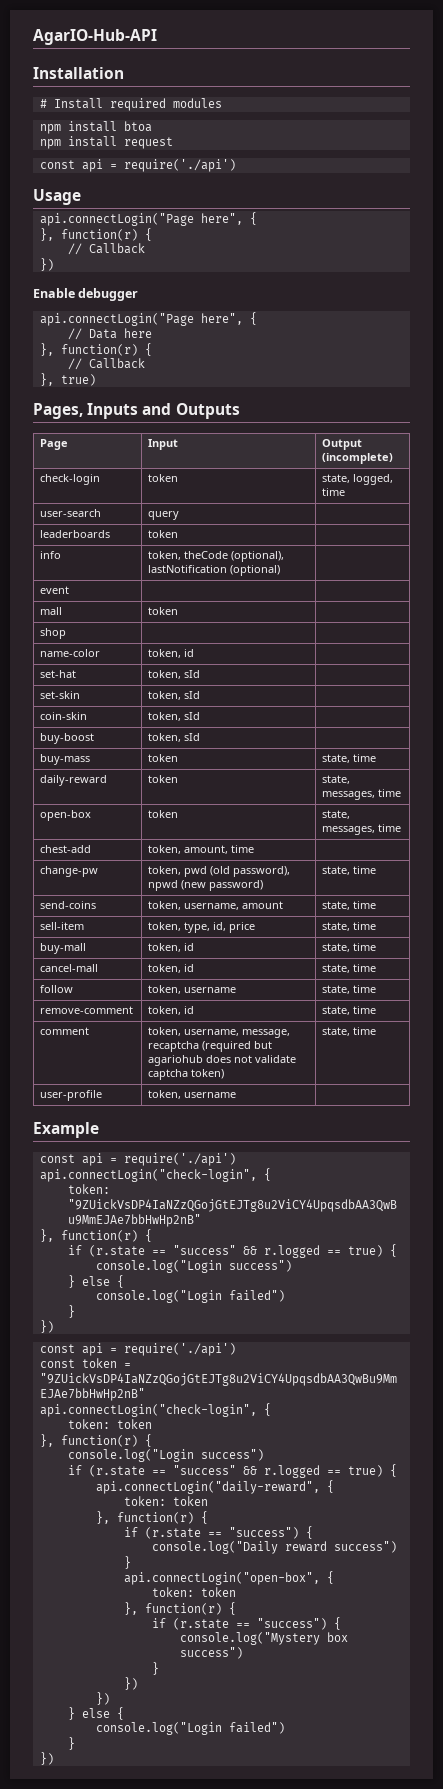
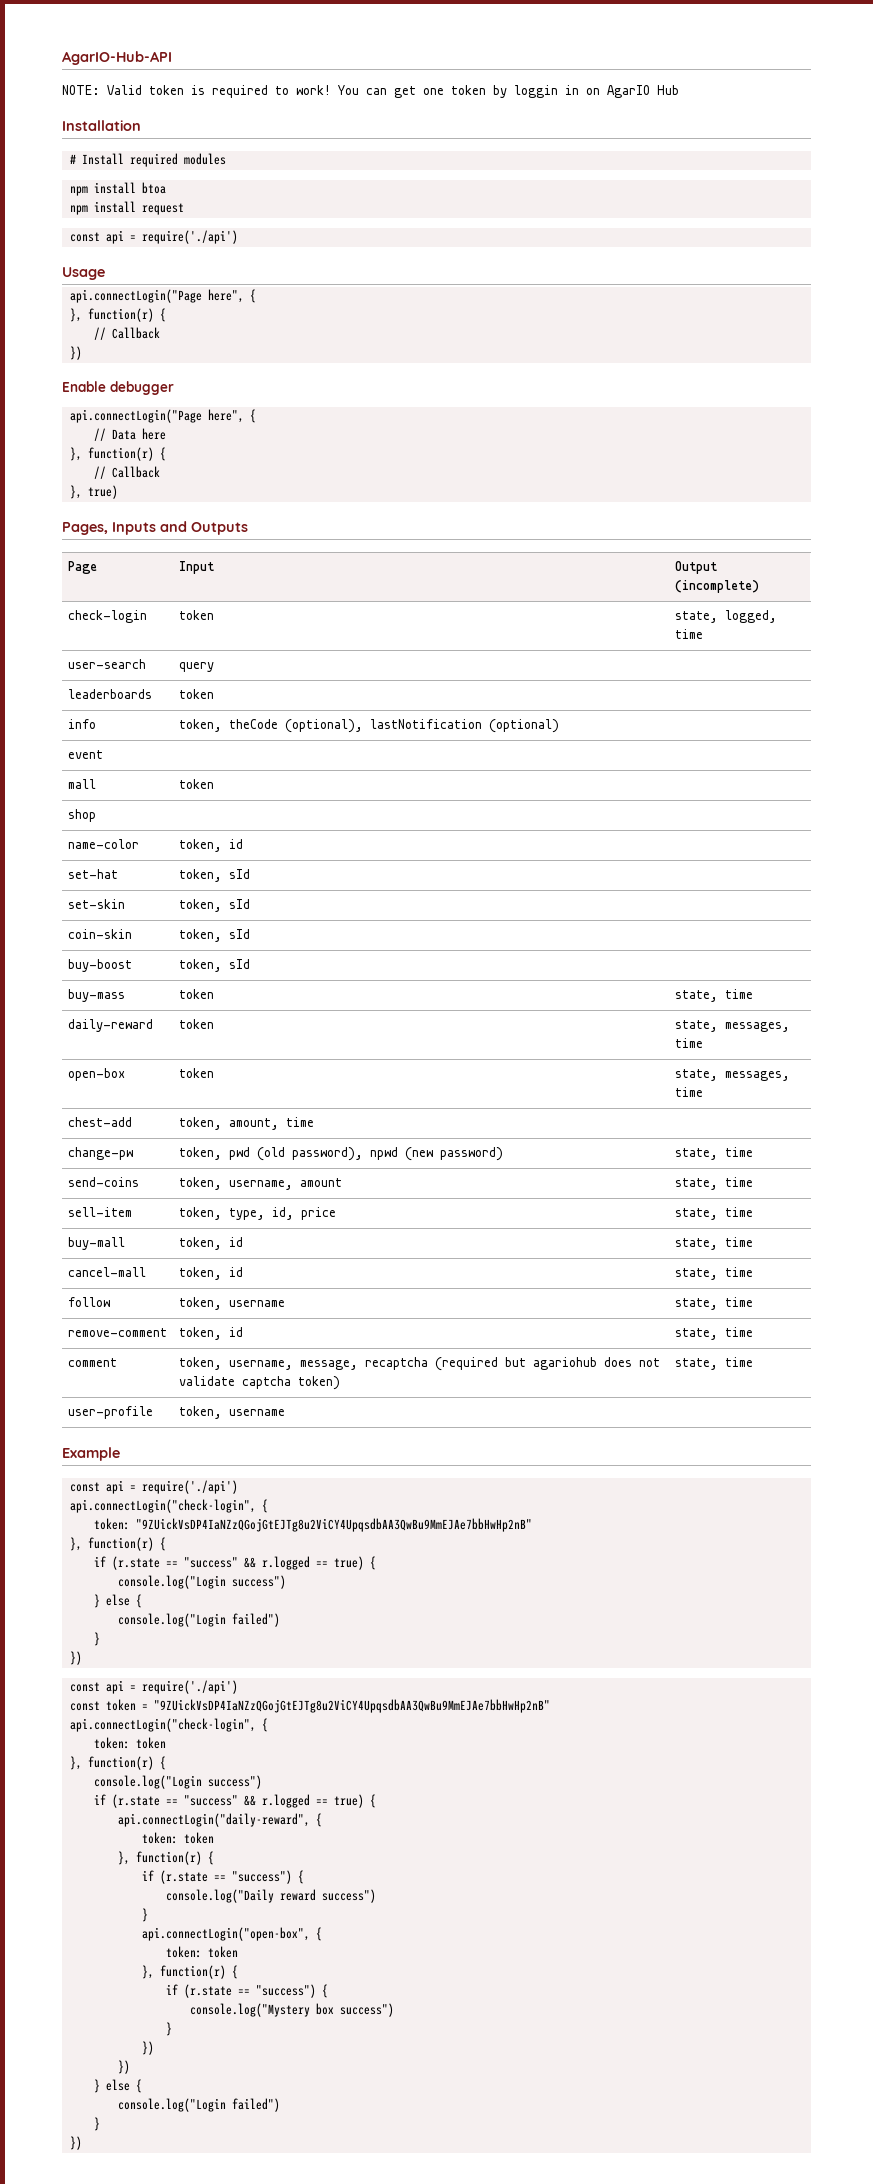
(157, 37) none -> [62,85,679,98] // NOTE: Valid token is required to work! You can get one token by loggin in on AgarIO Hub

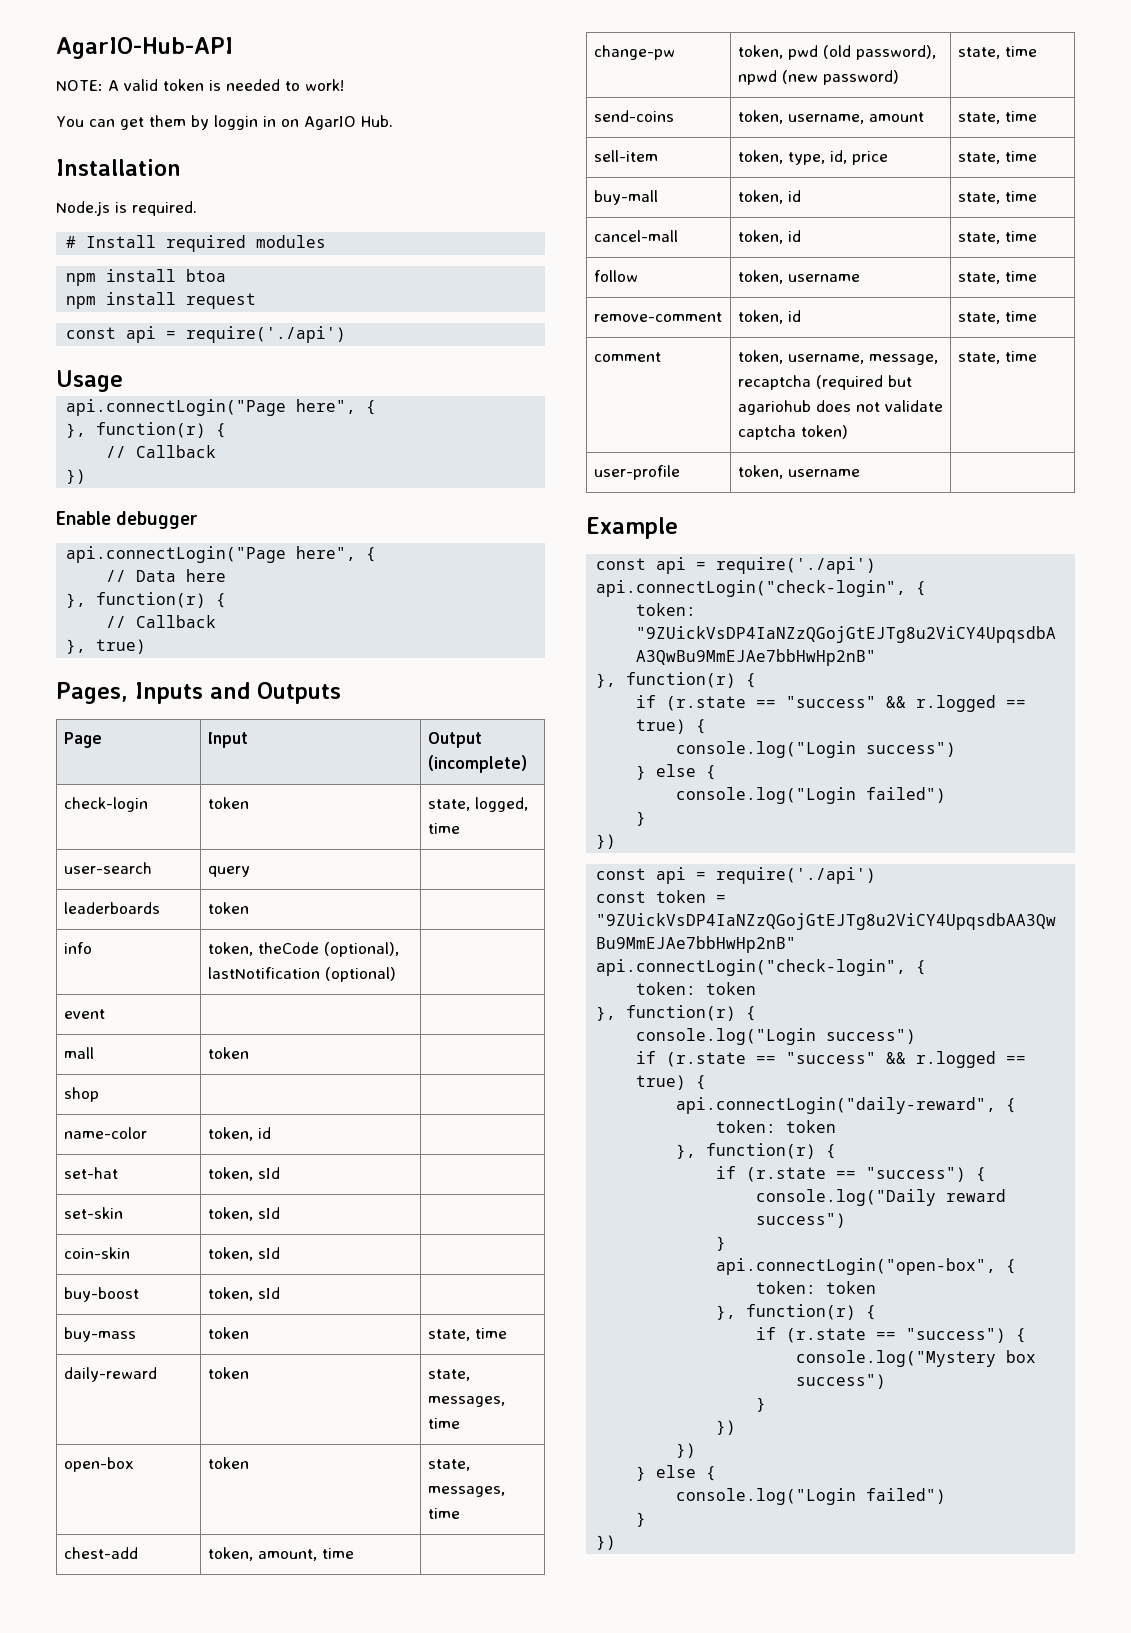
[107,85,142,95] Valid -> [108,79,158,91] A valid
[212,85,268,98] required -> [226,79,280,91] needed
(331, 90) none -> (344, 85) //
[423,85,486,95] one token -> [148,115,186,127] them
[657,85,679,95] Hub -> [360,115,393,127] Hub.
(141, 125) none -> [56,201,197,216] // Node.js is required.

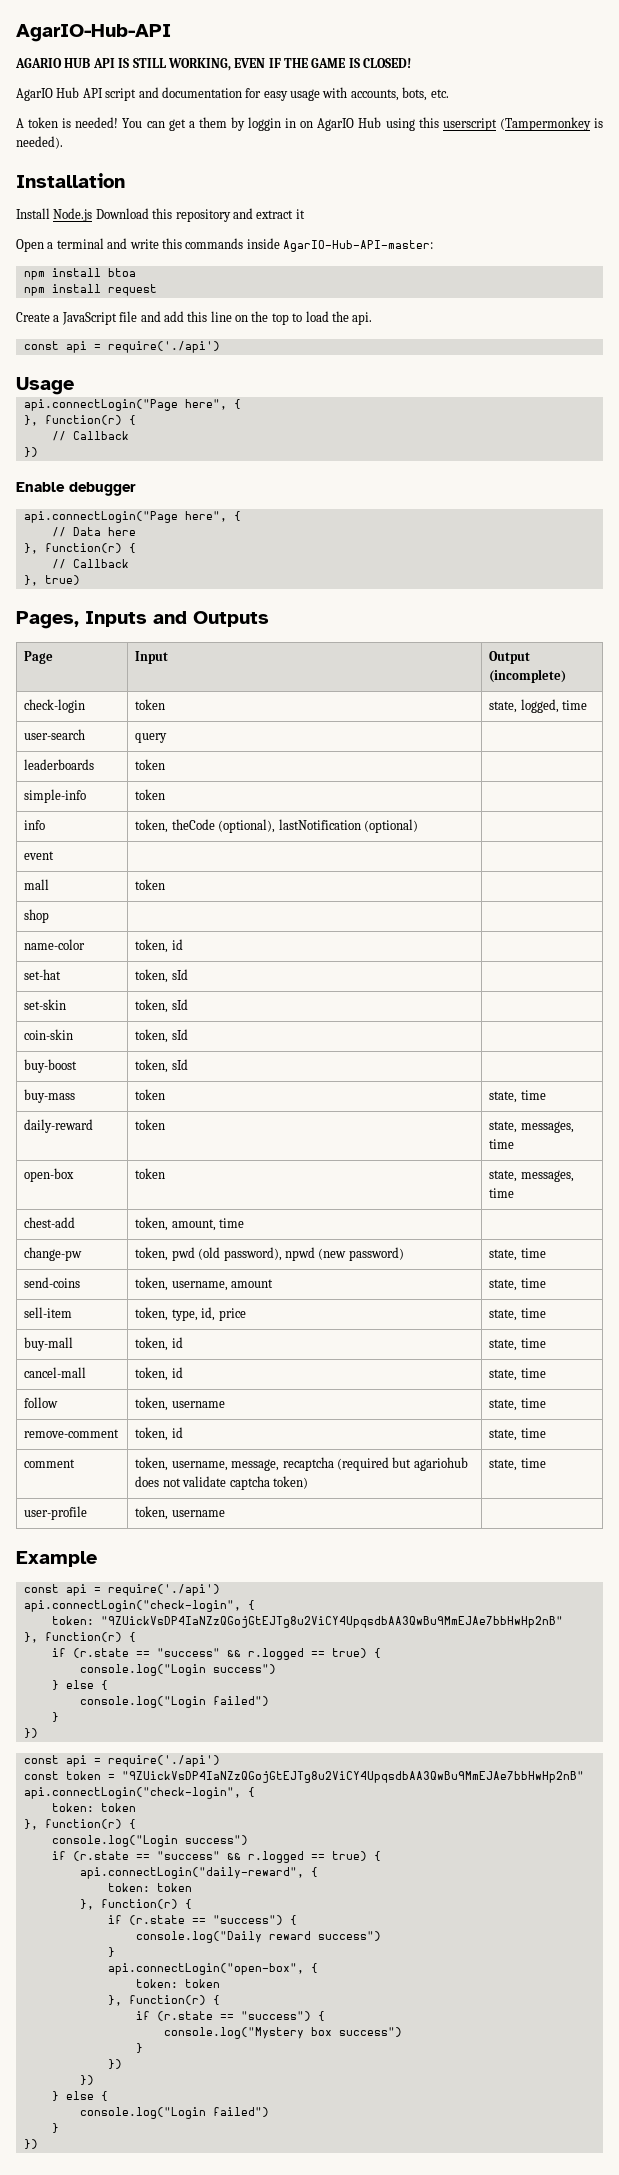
[56,79,344,91] NOTE: A valid token is needed to work! // -> [15,58,412,71] [16,87,449,101] [16,117,119,128] AGARIO HUB API IS STILL WORKING, EVEN IF THE GAME IS CLOSED! // AgarIO Hub API script and documentation for easy usage with accounts, bots, etc. // A token is needed!
(144, 123) none -> [188,121,195,128] a
[360,115,393,127] [56,159,181,176] [56,201,197,216] [66,235,327,252] Hub. // Installation // Node.js is required. // # Install required modules -> [358,117,603,131] [16,136,63,149] [16,173,125,188] [16,208,305,222] [16,238,433,252] Hub using this userscript (Tampermonkey is needed). // Installation // Install Node.js Download this repository and extract it // Open a terminal and write this commands inside AgarIO-Hub-API-master:
(257, 301) none -> [16,311,373,325] // Create a JavaScript file and add this line on the top to load the api.
(249, 908) none -> [24,789,87,803] [135,789,166,800] // simple-info | token |

